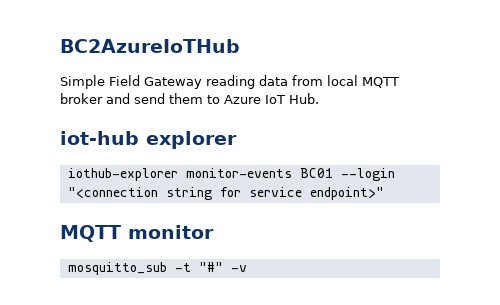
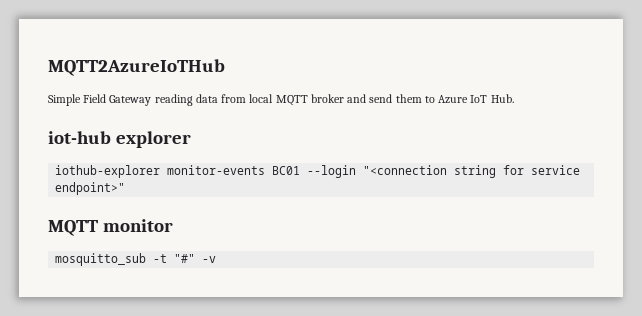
[60,39,240,53] BC2AzureIoTHub -> [48,59,225,76] MQTT2AzureIoTHub

